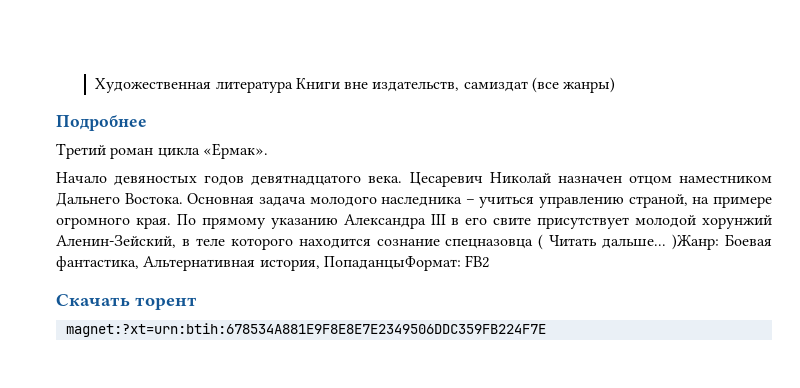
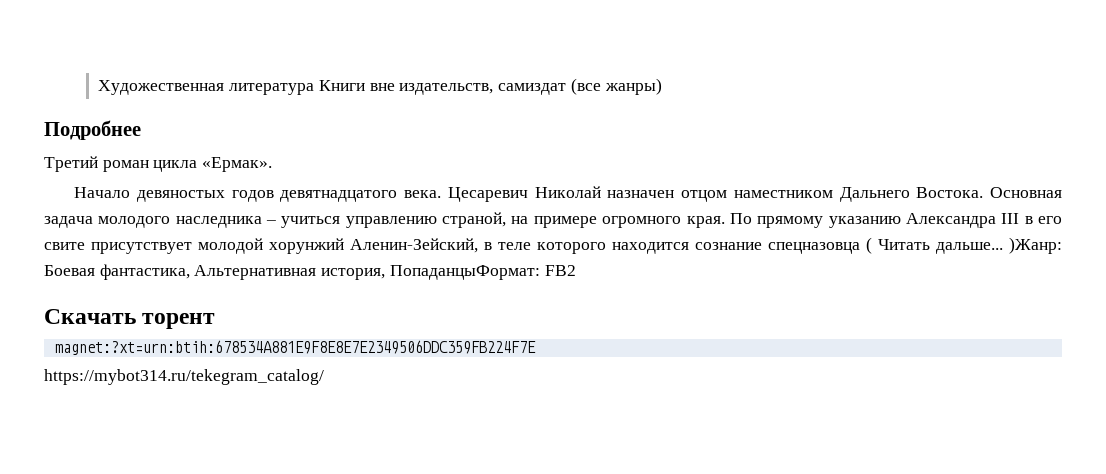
(546, 330) none -> [44,369,324,385] // https://mybot314.ru/tekegram_catalog/

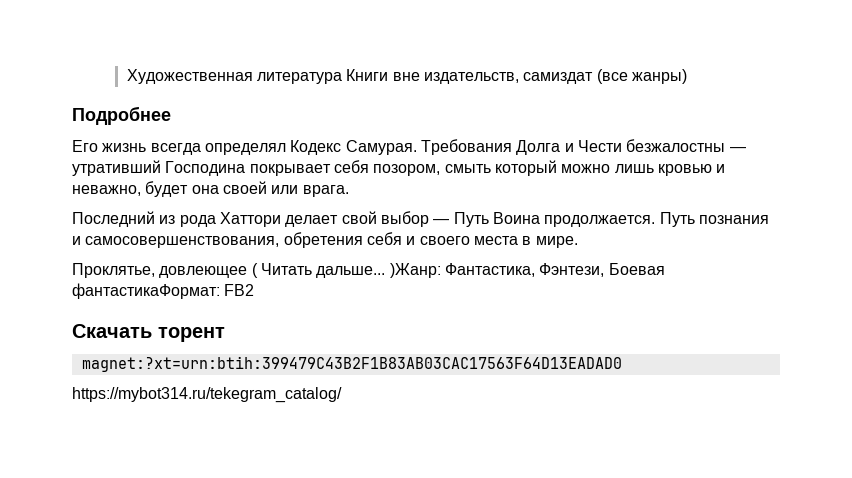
[44,156,273,172] [74,186,1063,202] [44,212,1063,228] [44,237,1062,254] [44,264,540,280] Третий роман цикла «Ермак». // Начало девяностых годов девятнадцатого века. Цесаревич Николай назначен отцом наместником Дальнего Востока. Основная задача молодого наследника – учиться управлению страной, на примере огромного края. По прямому указанию Александра III в его свите присутствует молодой хорунжий Аленин-Зейский, в теле которого находится сознание спецназовца ( Читать дальше... )Жанр: Боевая фантастика, Альтернативная история, ПопаданцыФормат: -> [72,139,746,155] [72,160,726,176] [72,181,349,197] [72,211,769,227] [72,232,578,248] [72,263,665,278] [72,283,220,299] Его жизнь всегда определял Кодекс Самурая. Требования Долга и Чести безжалостны — утративший Господина покрывает себя позором, смыть который можно лишь кровью и неважно, будет она своей или врага. // Последний из рода Хаттори делает свой выбор — Путь Воина продолжается. Путь познания и самосовершенствования, обретения себя и своего места в мире. // Проклятье, довлеющее ( Читать дальше... )Жанр: Фантастика, Фэнтези, Боевая фантастикаФормат:
[54,340,536,355] magnet:?xt=urn:btih:678534A881E9F8E8E7E2349506DDC359FB224F7E -> [81,356,622,372] magnet:?xt=urn:btih:399479C43B2F1B83AB03CAC17563F64D13EADAD0

